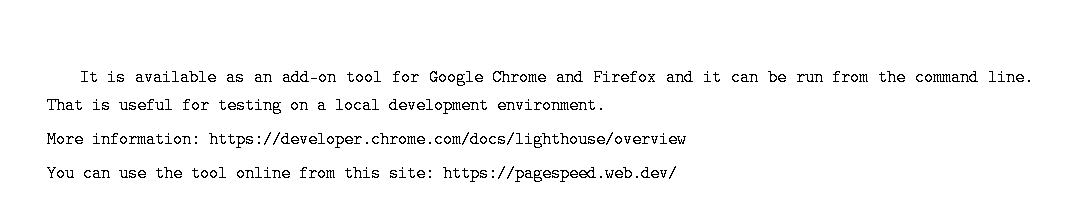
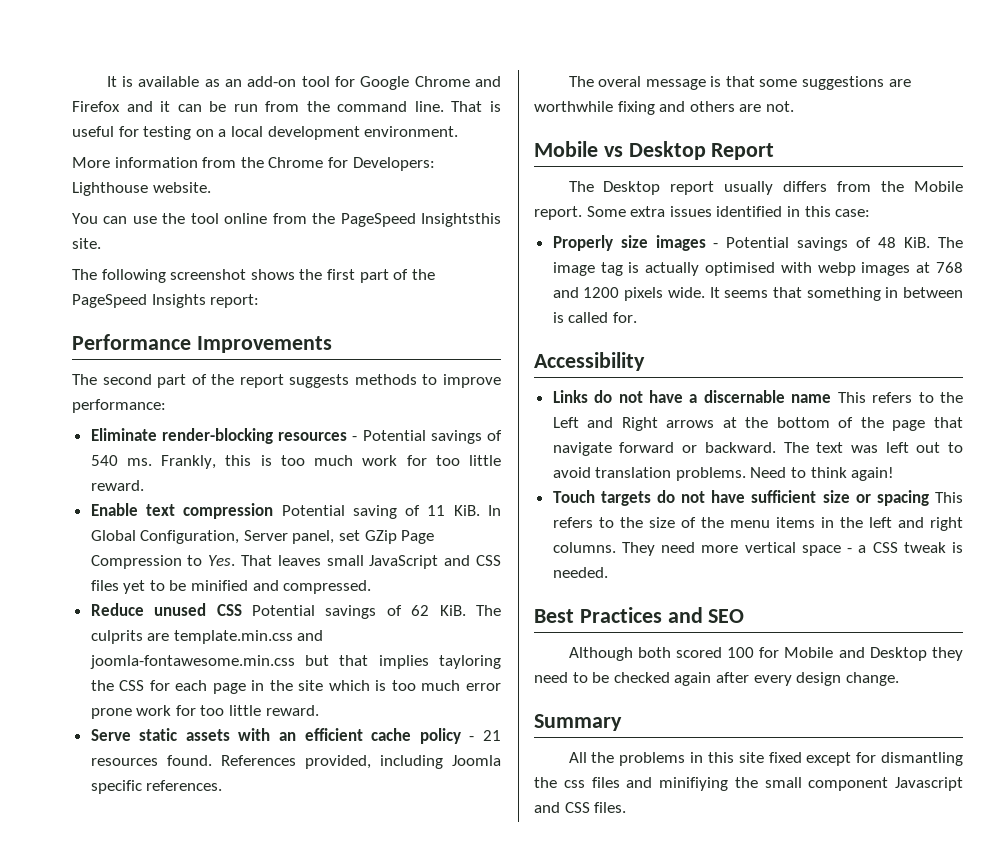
[92,131,687,148] information: https://developer.chrome.com/docs/lighthouse/overview -> [114,157,435,171] [72,182,211,196] information from the Chrome for Developers: Lighthouse website.
[344,165,678,182] this site: https://pagespeed.web.dev/ -> [312,213,502,227] [72,238,101,249] [72,269,435,283] [72,294,260,308] [72,334,332,353] [72,374,501,388] [72,399,166,413] [90,428,502,444] [90,455,501,469] [90,480,144,491] [90,503,502,519] [90,530,435,544] [90,555,502,569] [90,580,372,594] [90,603,502,619] [90,630,324,644] [89,655,501,669] [90,680,501,694] [90,705,319,719] [90,728,502,744] [90,755,501,769] [90,780,223,794] [568,76,911,90] [534,101,794,115] [534,141,775,160] [568,181,963,195] [534,206,871,220] [552,235,963,251] [552,262,964,276] [552,287,963,301] [552,312,637,323] [534,352,645,371] [552,390,963,403] [552,417,963,431] [552,442,963,456] [552,467,895,481] [552,490,963,506] [552,517,963,531] [552,542,964,556] [552,567,608,578] [534,607,745,623] [568,647,963,661] [534,672,899,686] [534,714,622,731] [568,752,963,766] [534,777,963,791] [534,802,627,813] the PageSpeed Insightsthis site. // The following screenshot shows the first part of the PageSpeed Insights report: // Performance Improvements // The second part of the report suggests methods to improve performance: // Eliminate render-blocking resources - Potential savings of 540 ms. Frankly, this is too much work for too little reward. // Enable text compression Potential saving of 11 KiB. In Global Configuration, Server panel, set GZip Page Compression to Yes. That leaves small JavaScript and CSS files yet to be minified and compressed. // Reduce unused CSS Potential savings of 62 KiB. The culprits are template.min.css and joomla-fontawesome.min.css but that implies tayloring the CSS for each page in the site which is too much error prone work for too little reward. // Serve static assets with an efficient cache policy - 21 resources found. References provided, including Joomla specific references. // The overal message is that some suggestions are worthwhile fixing and others are not. // Mobile vs Desktop Report // The Desktop report usually differs from the Mobile report. Some extra issues identified in this case: // Properly size images - Potential savings of 48 KiB. The image tag is actually optimised with webp images at 768 and 1200 pixels wide. It seems that something in between is called for. // Accessibility // Links do not have a discernable name This refers to the Left and Right arrows at the bottom of the page that navigate forward or backward. The text was left out to avoid translation problems. Need to think again! // Touch targets do not have sufficient size or spacing This refers to the size of the menu items in the left and right columns. They need more vertical space - a CSS tweak is needed. // Best Practices and SEO // Although both scored 100 for Mobile and Desktop they need to be checked again after every design change. // Summary // All the problems in this site fixed except for dismantling the css files and minifiying the small component Javascript and CSS files.

